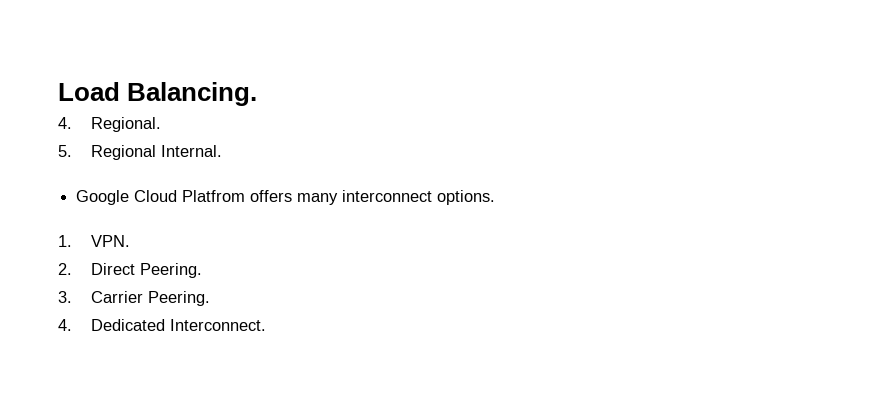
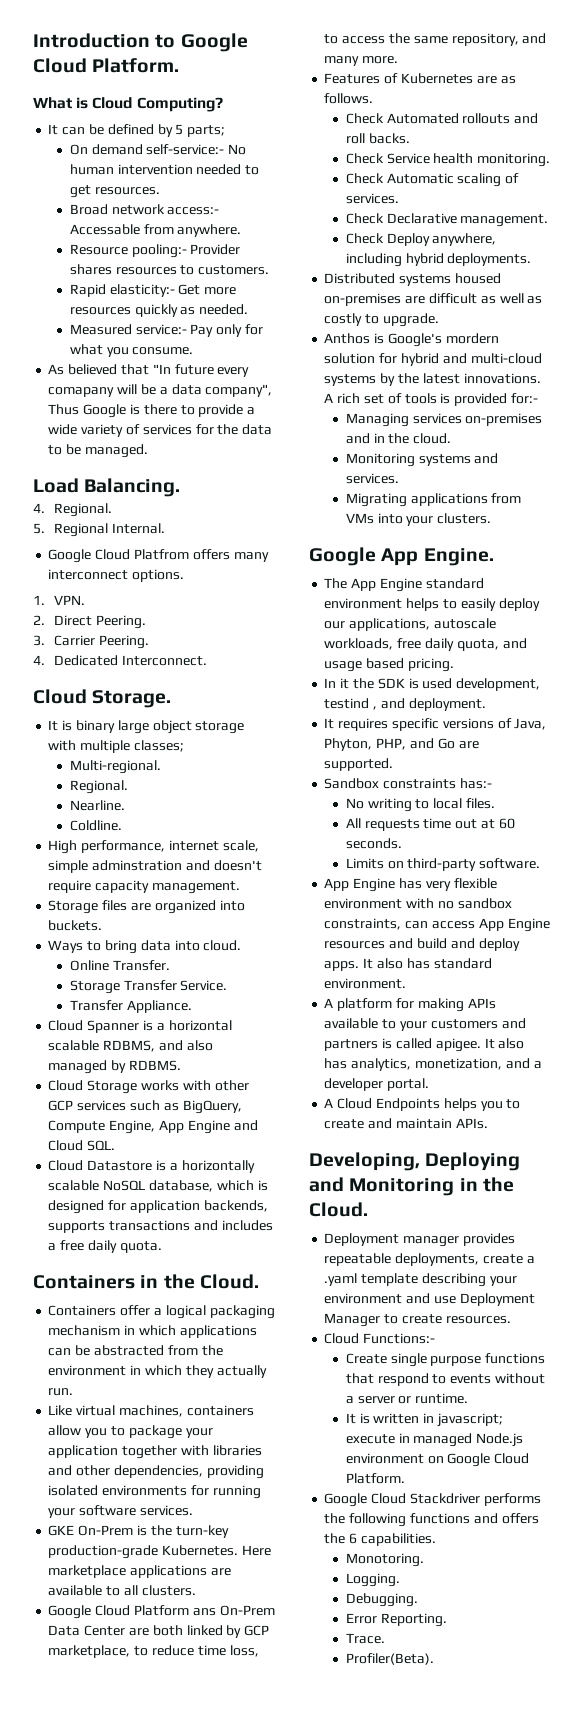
(58, 91) none -> [33,33,248,52] [33,58,180,73] [33,97,223,112] [48,124,226,137] [69,144,247,155] [69,164,260,175] [69,185,160,198] [69,204,220,215] [69,224,242,237] [69,244,241,258] [69,264,270,275] [69,284,237,297] [69,304,249,317] [69,324,263,337] [69,344,194,357] [48,364,250,377] [48,384,273,397] [48,404,256,418] [48,424,273,437] [48,444,148,458] Introduction to Google Cloud Platform. // What is Cloud Computing? // It can be defined by 5 parts; // On demand self-service:- No human intervention needed to get resources. // Broad network access:- Accessable from anywhere. // Resource pooling:- Provider shares resources to customers. // Rapid elasticity:- Get more resources quickly as needed. // Measured service:- Pay only for what you consume. // As believed that "In future every comapany will be a data company", Thus Google is there to provide a wide variety of services for the data to be managed. //
(266, 325) none -> [33,689,172,708] [48,720,245,734] [48,740,184,753] [69,760,161,774] [69,780,128,794] [69,800,125,811] [69,820,122,831] [48,840,259,854] [48,860,262,873] [48,880,240,894] [48,900,245,914] [48,920,103,931] [48,940,242,954] [69,960,170,971] [69,980,228,994] [69,1000,192,1013] [48,1020,232,1033] [48,1040,213,1052] [48,1060,181,1074] [48,1080,249,1094] [48,1100,242,1114] [48,1120,258,1134] [48,1140,116,1151] [48,1160,255,1173] [48,1180,268,1192] [48,1200,268,1214] [48,1220,273,1233] [48,1240,162,1253] [33,1274,259,1289] [48,1305,275,1319] [48,1325,257,1338] [48,1345,223,1356] [48,1365,267,1378] [48,1388,74,1396] [48,1405,254,1417] [48,1425,213,1439] [48,1445,262,1459] [48,1465,264,1479] [48,1485,261,1499] [48,1505,193,1518] [48,1525,229,1538] [48,1545,271,1559] [48,1565,231,1578] [48,1585,196,1596] [48,1605,275,1619] [48,1625,270,1638] [48,1645,259,1658] [324,33,547,46] [324,56,399,66] [324,73,516,84] [324,93,374,104] [345,113,539,124] [345,133,410,144] [345,153,551,167] [345,173,520,187] [345,193,399,204] [345,213,549,227] [345,233,497,246] [345,253,532,267] [324,273,501,286] [324,293,543,306] [324,313,439,327] [324,333,499,347] [324,353,542,366] [324,373,541,386] [324,393,538,406] [345,413,543,427] [345,433,452,444] [345,453,499,467] [345,473,399,484] [345,493,522,507] [345,513,492,526] [309,547,494,566] [324,578,484,592] [324,598,540,611] [324,618,496,631] [324,638,527,651] [324,658,454,672] [324,678,541,691] [324,698,486,711] [324,718,547,731] [324,738,479,751] [324,758,394,771] [324,778,492,789] [345,798,495,812] [345,818,515,831] [345,838,402,849] [345,858,541,871] [324,878,497,892] [324,898,512,909] [324,918,550,932] [324,938,520,951] [324,958,492,971] [324,978,407,989] [324,998,496,1012] [324,1018,526,1031] [324,1038,525,1052] [324,1058,542,1071] [324,1078,430,1091] [324,1098,521,1111] [324,1118,488,1129] [309,1152,521,1171] [309,1177,514,1196] [309,1202,368,1217] [324,1233,515,1247] [324,1253,535,1266] [324,1273,517,1287] [324,1293,535,1306] [324,1313,511,1327] [324,1333,436,1344] [345,1353,546,1367] [345,1373,545,1386] [345,1393,469,1404] [345,1413,503,1427] [345,1433,524,1447] [345,1453,530,1467] [345,1473,405,1484] [324,1493,541,1507] [324,1513,539,1527] [324,1533,436,1546] [345,1553,424,1567] [345,1573,400,1587] [345,1593,418,1607] [345,1613,447,1627] [345,1633,385,1644] [345,1653,434,1665] // Cloud Storage. // It is binary large object storage with multiple classes; // Multi-regional. // Regional. // Nearline. // Coldline. // High performance, internet scale, simple adminstration and doesn't require capacity management. // Storage files are organized into buckets. // Ways to bring data into cloud. // Online Transfer. // Storage Transfer Service. // Transfer Appliance. // Cloud Spanner is a horizontal scalable RDBMS, and also managed by RDBMS. // Cloud Storage works with other GCP services such as BigQuery, Compute Engine, App Engine and Cloud SQL. // Cloud Datastore is a horizontally scalable NoSQL database, which is designed for application backends, supports transactions and includes a free daily quota. // Containers in the Cloud. // Containers offer a logical packaging mechanism in which applications can be abstracted from the environment in which they actually run. // Like virtual machines, containers allow you to package your application together with libraries and other dependencies, providing isolated environments for running your software services. // GKE On-Prem is the turn-key production-grade Kubernetes. Here marketplace applications are available to all clusters. // Google Cloud Platform ans On-Prem Data Center are both linked by GCP marketplace, to reduce time loss, to access the same repository, and many more. // Features of Kubernetes are as follows. // Check Automated rollouts and roll backs. // Check Service health monitoring. // Check Automatic scaling of services. // Check Declarative management. // Check Deploy anywhere, including hybrid deployments. // Distributed systems housed on-premises are difficult as well as costly to upgrade. // Anthos is Google's mordern solution for hybrid and multi-cloud systems by the latest innovations. A rich set of tools is provided for:- // Managing services on-premises and in the cloud. // Monitoring systems and services. // Migrating applications from VMs into your clusters. // Google App Engine. // The App Engine standard environment helps to easily deploy our applications, autoscale workloads, free daily quota, and usage based pricing. // In it the SDK is used development, testind , and deployment. // It requires specific versions of Java, Phyton, PHP, and Go are supported. // Sandbox constraints has:- // No writing to local files. // All requests time out at 60 seconds. // Limits on third-party software. // App Engine has very flexible environment with no sandbox constraints, can access App Engine resources and build and deploy apps. It also has standard environment. // A platform for making APIs available to your customers and partners is called apigee. It also has analytics, monetization, and a developer portal. // A Cloud Endpoints helps you to create and maintain APIs. // Developing, Deploying and Monitoring in the Cloud. // Deployment manager provides repeatable deployments, create a .yaml template describing your environment and use Deployment Manager to create resources. // Cloud Functions:- // Create single purpose functions that respond to events without a server or runtime. // It is written in javascript; execute in managed Node.js environment on Google Cloud Platform. // Google Cloud Stackdriver performs the following functions and offers the 6 capabilities. // Monotoring. // Logging. // Debugging. // Error Reporting. // Trace. // Profiler(Beta).

